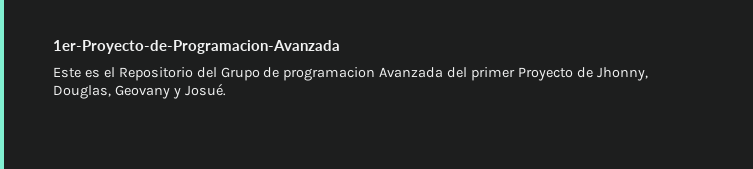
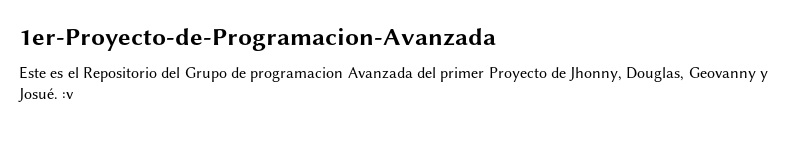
[114,85,170,99] Geovany -> [688,67,756,82] Geovanny
(226, 89) none -> [62,92,75,99] :v

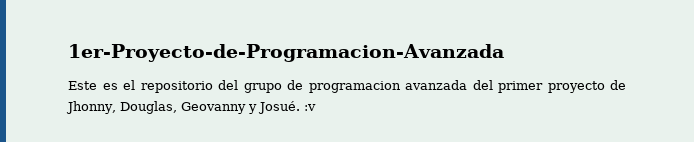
[82,67,227,82] Repositorio del Grupo -> [140,80,282,93] repositorio del grupo
[347,67,413,79] Avanzada -> [405,80,467,90] avanzada
[488,67,547,82] Proyecto -> [547,81,605,93] proyecto

